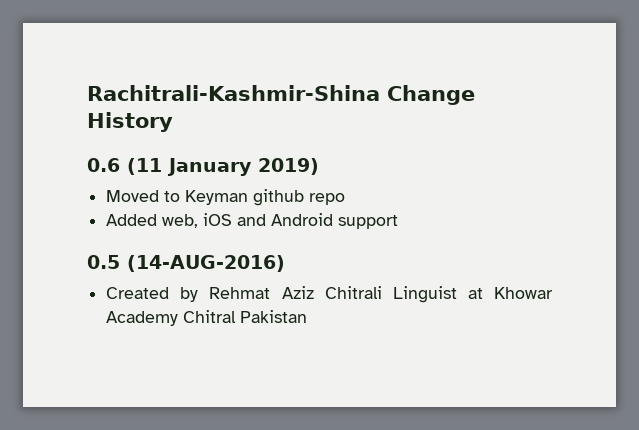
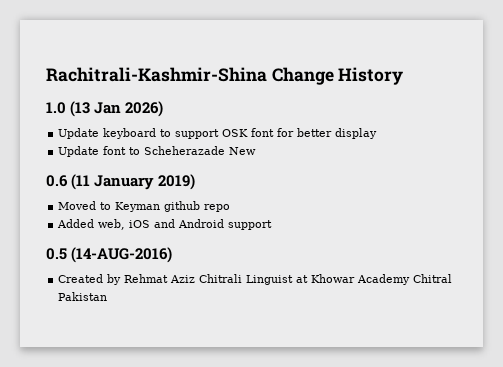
(173, 122) none -> [46,101,164,117] [58,128,378,139] [58,146,257,157] // 1.0 (13 Jan 2026) // Update keyboard to support OSK font for better display // Update font to Scheherazade New

